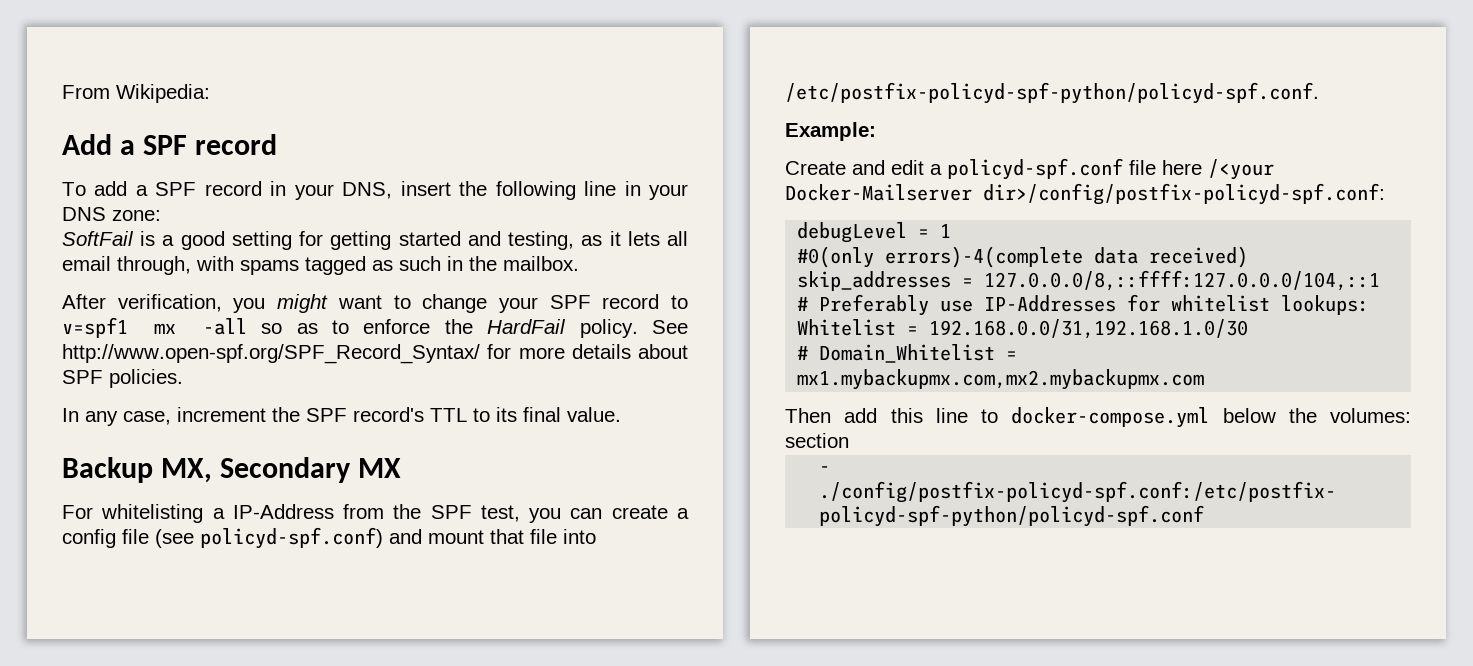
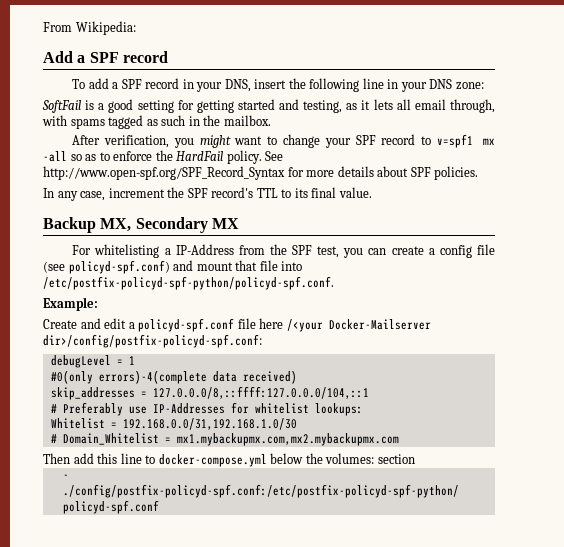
[62,344,480,364] http://www.open-spf.org/SPF_Record_Syntax/ -> [43,166,285,180] http://www.open-spf.org/SPF_Record_Syntax

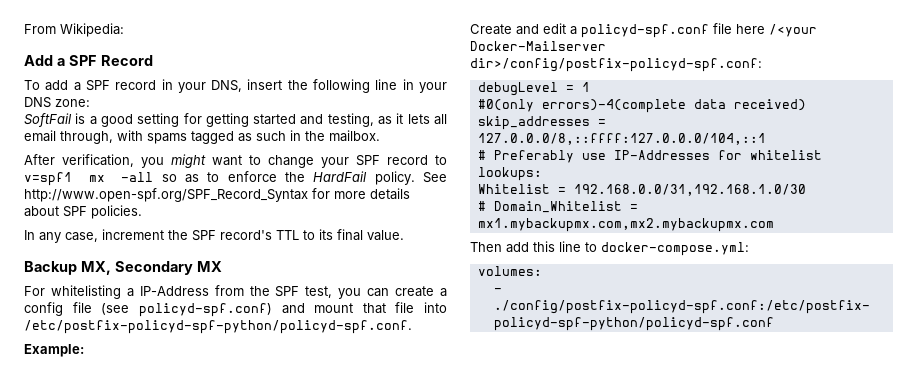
[122,51,168,63] record -> [100,55,153,66] Record
[158,453,323,467] docker-compose.yml below the -> [601,242,749,256] docker-compose.yml: //
[377,454,415,464] section -> (542, 271) none

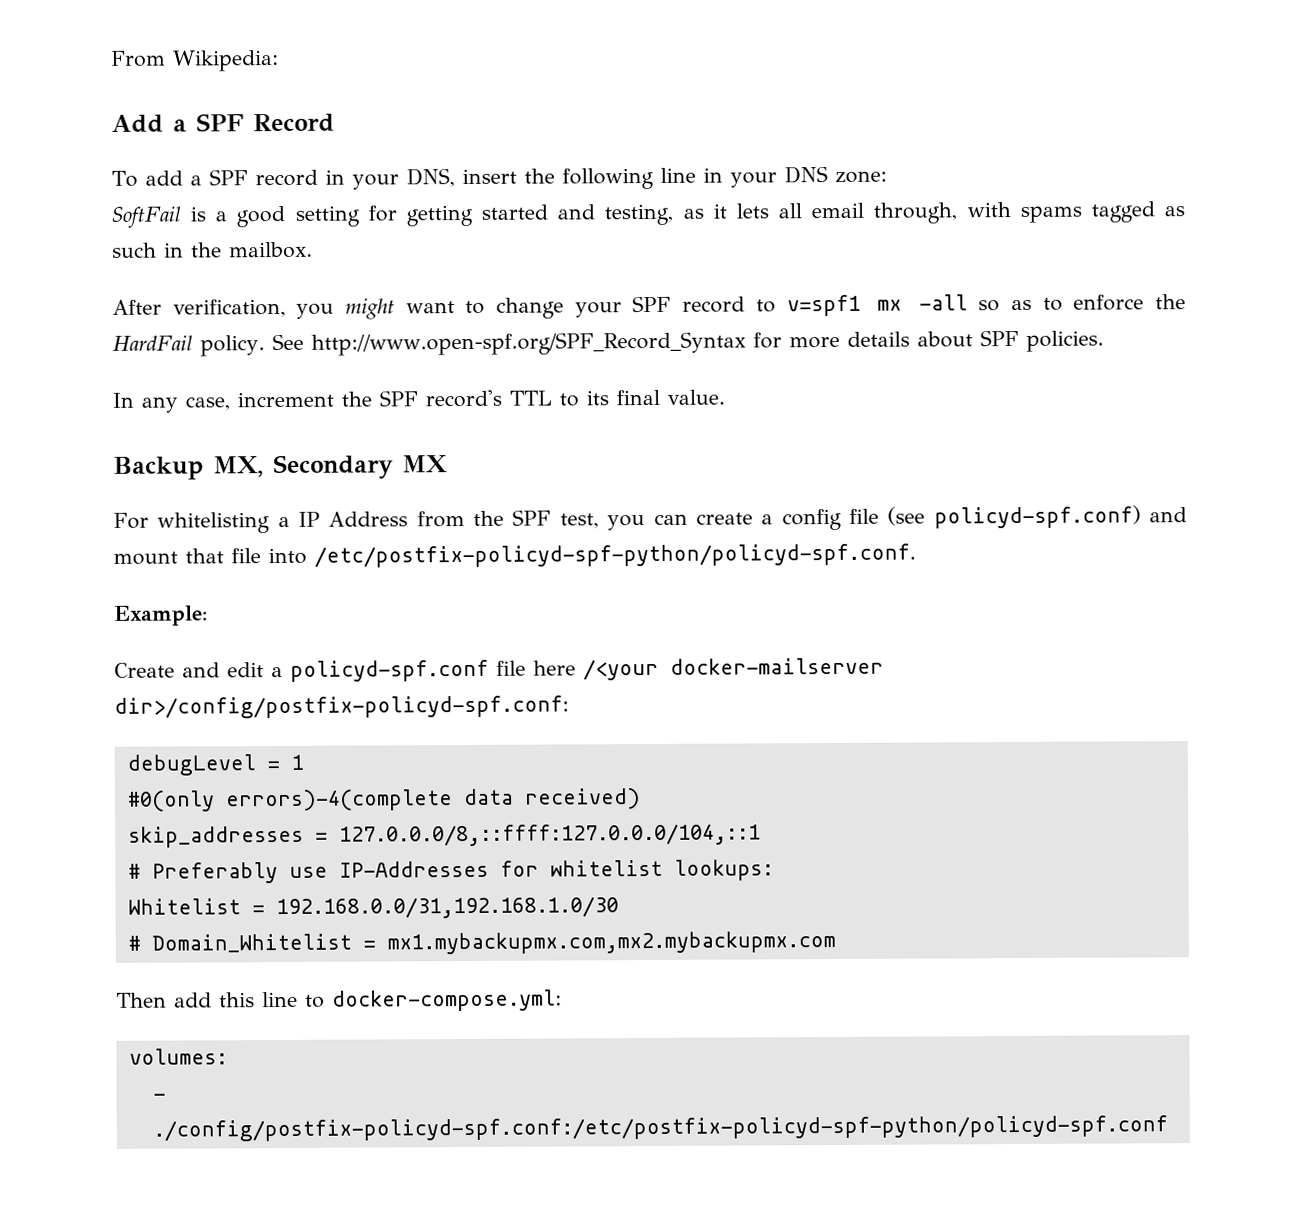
[139,286,209,296] IP-Address -> [298,511,409,527] IP Address
[470,41,606,51] Docker-Mailserver -> [670,657,884,675] docker-mailserver

